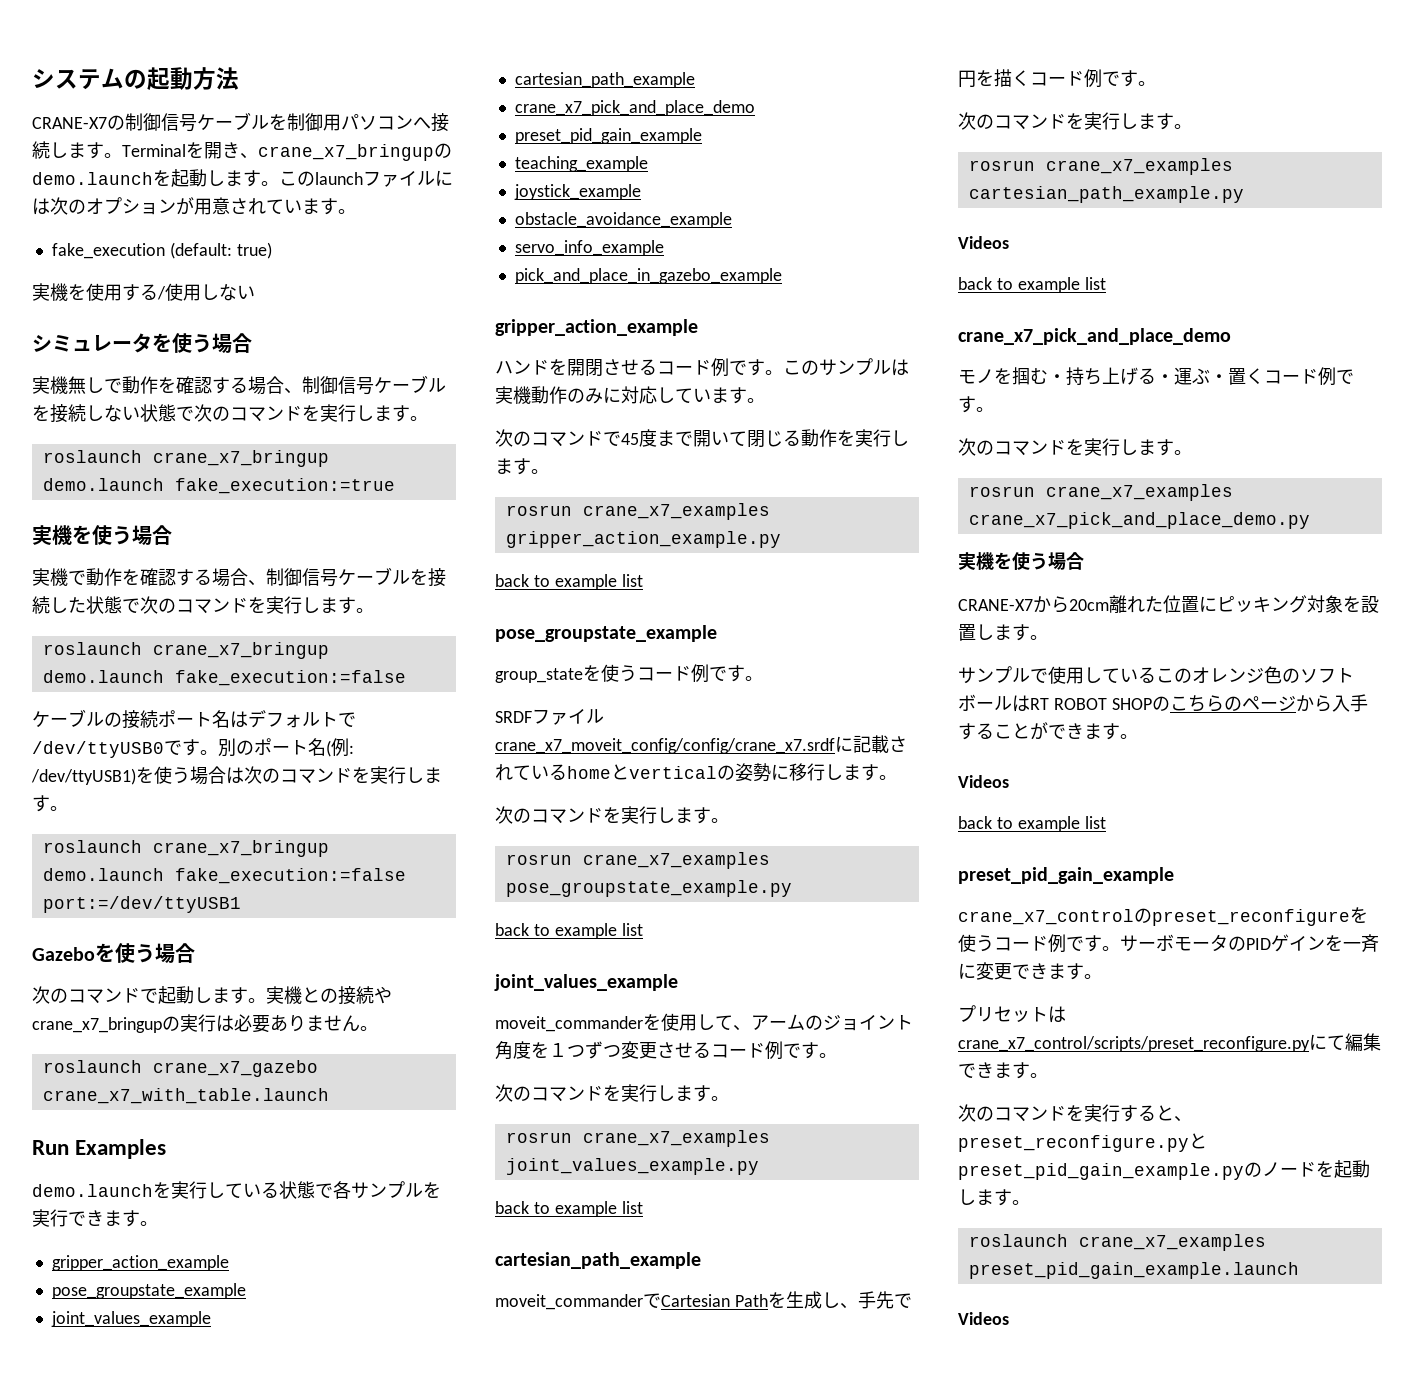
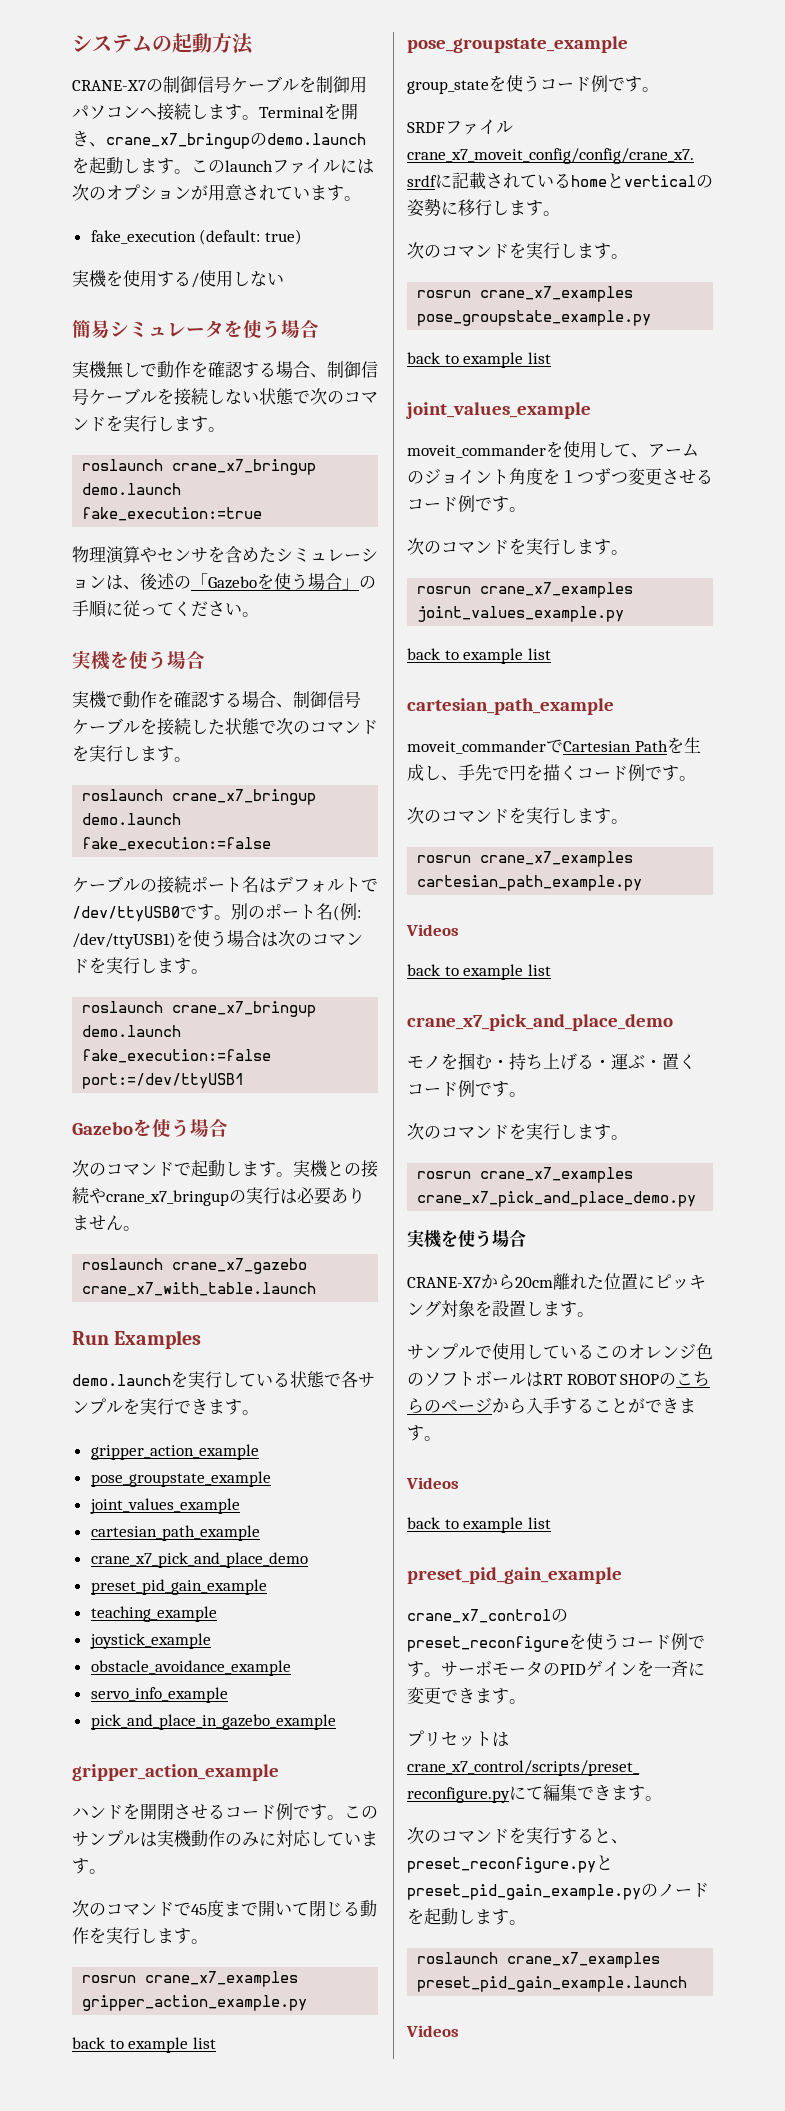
(255, 292) none -> [72,320,110,339] 簡易
(395, 486) none -> [72,546,378,564] [72,573,376,590] [72,600,259,618] // 物理演算やセンサを含めたシミュレーションは、後述の「Gazeboを使う場合」の手順に従ってください。

